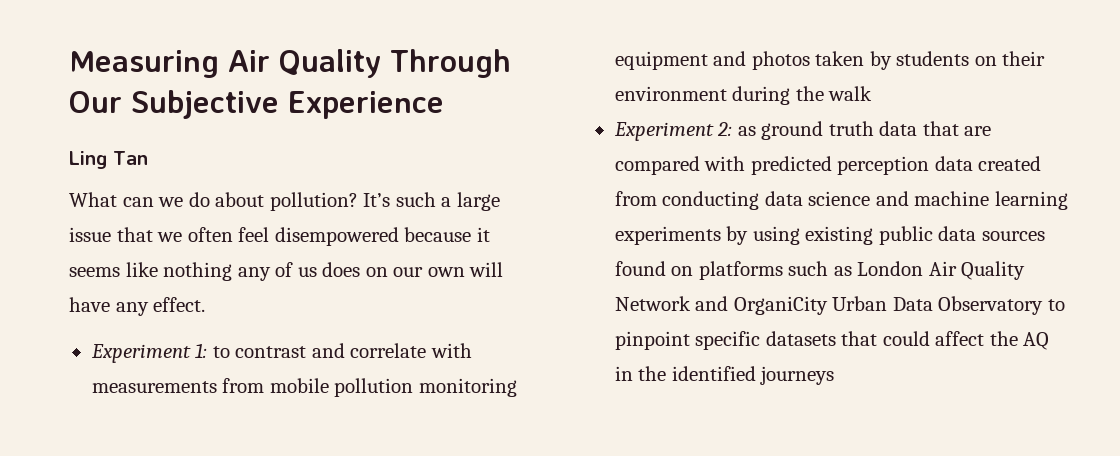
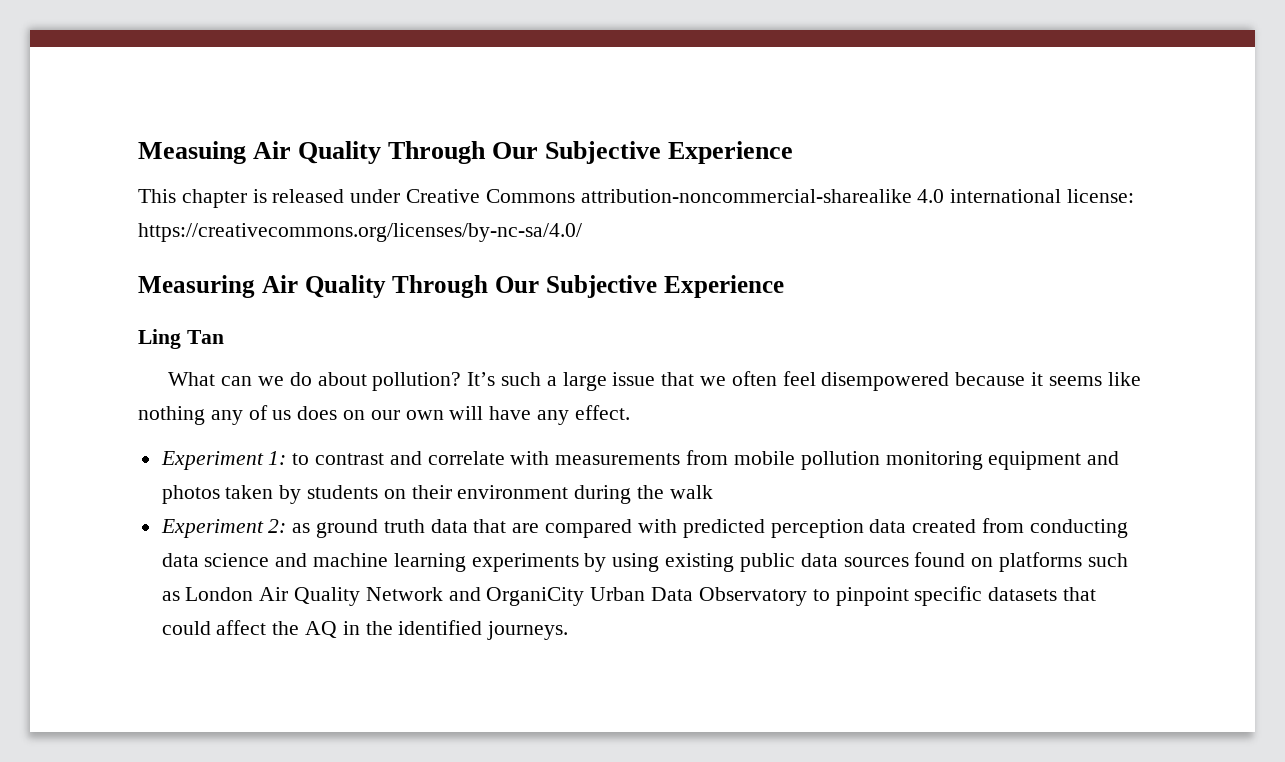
(69, 64) none -> [138,141,794,164] [138,189,1135,208] [138,223,582,242] Measuing Air Quality Through Our Subjective Experience // This chapter is released under Creative Commons attribution-noncommercial-sharealike 4.0 international license: https://creativecommons.org/licenses/by-nc-sa/4.0/ //
[760,366,835,385] journeys -> [487,621,569,640] journeys.

